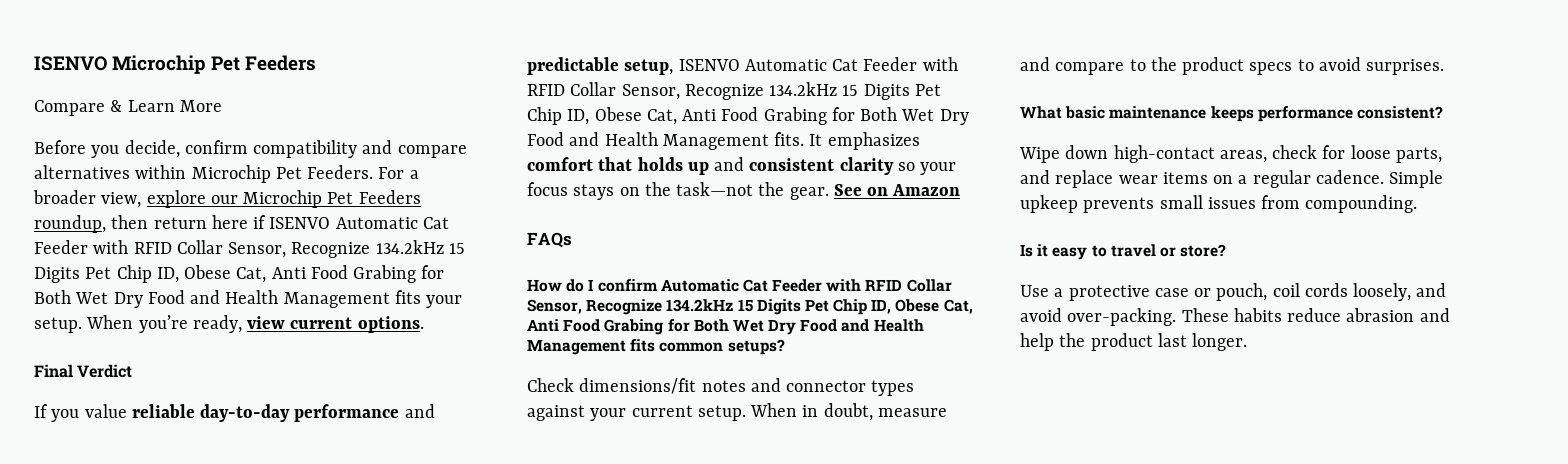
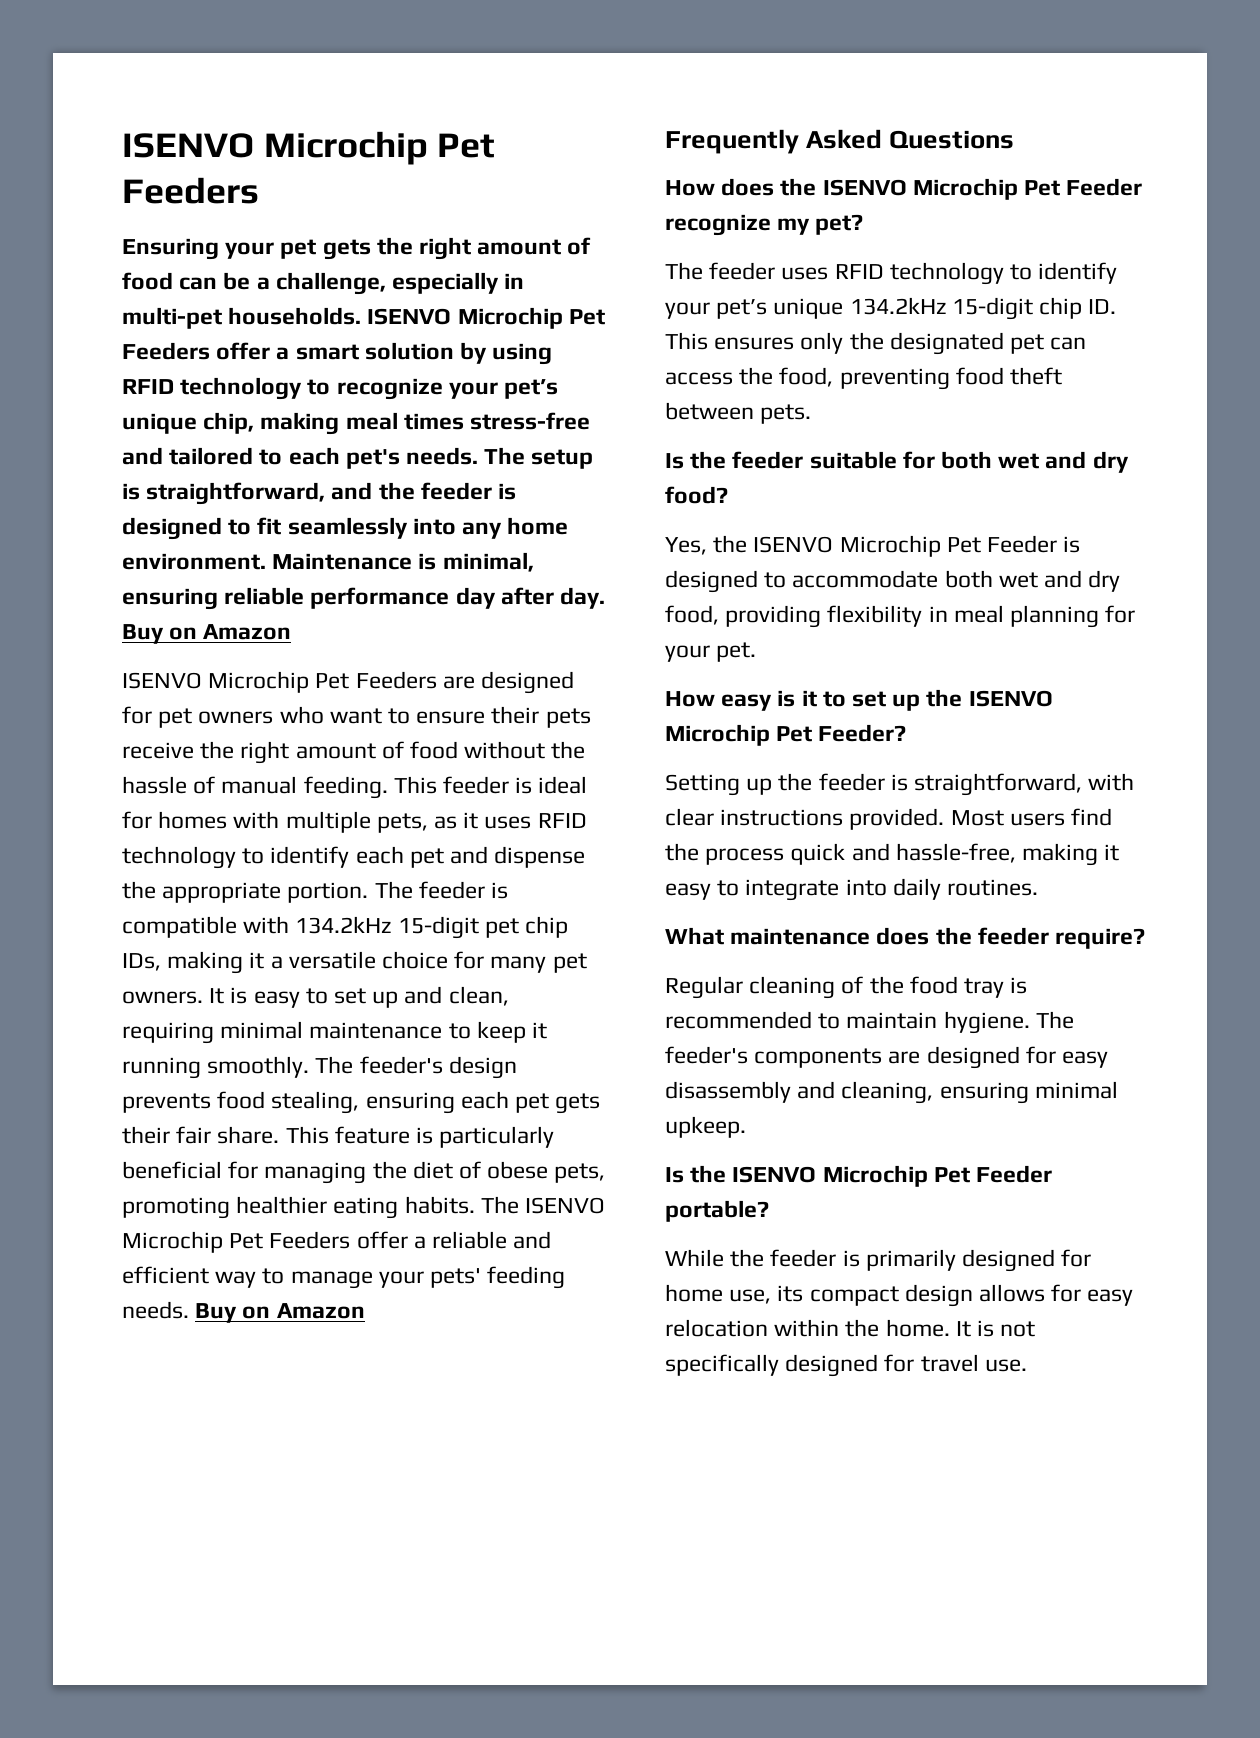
[34,100,222,116] [34,140,467,158] [34,165,419,183] [33,190,421,208] [34,215,449,233] [34,240,465,258] [34,265,445,283] [34,290,463,308] [34,315,424,333] [34,364,133,378] [34,404,435,422] [527,57,958,75] [527,82,941,100] [527,107,969,125] [527,132,920,150] [527,157,957,175] [527,182,961,200] [527,232,572,248] [527,279,952,292] [527,299,973,315] [527,319,924,335] [527,339,785,355] [527,378,915,396] [527,403,947,421] [1020,57,1445,75] [1020,106,1443,122] [1019,145,1442,163] [1020,170,1444,188] [1020,195,1418,213] [1020,244,1227,260] [1020,283,1447,301] [1020,308,1450,326] [1020,333,1248,351] Compare & Learn More // Before you decide, confirm compatibility and compare alternatives within Microchip Pet Feeders. For a broader view, explore our Microchip Pet Feeders roundup, then return here if ISENVO Automatic Cat Feeder with RFID Collar Sensor, Recognize 134.2kHz 15 Digits Pet Chip ID, Obese Cat, Anti Food Grabing for Both Wet Dry Food and Health Management fits your setup. When you’re ready, view current options. // Final Verdict // If you value reliable day-to-day performance and predictable setup, ISENVO Automatic Cat Feeder with RFID Collar Sensor, Recognize 134.2kHz 15 Digits Pet Chip ID, Obese Cat, Anti Food Grabing for Both Wet Dry Food and Health Management fits. It emphasizes comfort that holds up and consistent clarity so your focus stays on the task—not the gear. See on Amazon // FAQs // How do I confirm Automatic Cat Feeder with RFID Collar Sensor, Recognize 134.2kHz 15 Digits Pet Chip ID, Obese Cat, Anti Food Grabing for Both Wet Dry Food and Health Management fits common setups? // Check dimensions/fit notes and connector types against your current setup. When in doubt, measure and compare to the product specs to avoid surprises. // What basic maintenance keeps performance consistent? // Wipe down high-contact areas, check for loose parts, and replace wear items on a regular cadence. Simple upkeep prevents small issues from compounding. // Is it easy to travel or store? // Use a protective case or pouch, coil cords loosely, and avoid over-packing. These habits reduce abrasion and help the product last longer. -> [122,237,592,260] [122,272,525,295] [122,307,605,329] [122,342,553,365] [122,377,559,400] [122,412,591,435] [122,447,594,469] [122,482,517,505] [122,517,569,540] [122,552,534,572] [122,587,606,610] [122,624,292,644] [122,671,575,694] [122,706,591,728] [122,741,586,764] [122,776,588,799] [122,811,587,833] [122,846,586,869] [122,881,509,903] [122,916,569,939] [122,951,587,974] [122,986,509,1008] [122,1021,548,1044] [122,1056,517,1079] [122,1091,601,1114] [122,1126,555,1148] [122,1161,606,1184] [122,1196,606,1219] [122,1231,552,1253] [122,1266,566,1289] [122,1301,365,1323] [665,129,1015,154] [665,178,1143,200] [665,214,864,236] [665,262,1118,285] [665,297,1117,320] [665,332,1087,355] [665,367,1063,390] [665,402,812,424] [665,451,1129,473] [665,486,728,504] [665,535,1081,557] [665,570,1121,593] [665,605,1136,628] [665,642,757,662] [665,689,1053,711] [665,724,907,746] [665,773,1135,796] [665,808,1113,830] [665,843,1120,866] [665,878,1039,901] [665,927,1146,949] [665,976,1028,999] [665,1011,1074,1034] [665,1046,1109,1069] [665,1081,1118,1104] [665,1116,746,1138] [665,1165,1053,1187] [665,1200,769,1222] [665,1249,1092,1272] [665,1284,1134,1307] [665,1319,1036,1337] [665,1354,1027,1377] Ensuring your pet gets the right amount of food can be a challenge, especially in multi-pet households. ISENVO Microchip Pet Feeders offer a smart solution by using RFID technology to recognize your pet’s unique chip, making meal times stress-free and tailored to each pet's needs. The setup is straightforward, and the feeder is designed to fit seamlessly into any home environment. Maintenance is minimal, ensuring reliable performance day after day. Buy on Amazon // ISENVO Microchip Pet Feeders are designed for pet owners who want to ensure their pets receive the right amount of food without the hassle of manual feeding. This feeder is ideal for homes with multiple pets, as it uses RFID technology to identify each pet and dispense the appropriate portion. The feeder is compatible with 134.2kHz 15-digit pet chip IDs, making it a versatile choice for many pet owners. It is easy to set up and clean, requiring minimal maintenance to keep it running smoothly. The feeder's design prevents food stealing, ensuring each pet gets their fair share. This feature is particularly beneficial for managing the diet of obese pets, promoting healthier eating habits. The ISENVO Microchip Pet Feeders offer a reliable and efficient way to manage your pets' feeding needs. Buy on Amazon // Frequently Asked Questions // How does the ISENVO Microchip Pet Feeder recognize my pet? // The feeder uses RFID technology to identify your pet’s unique 134.2kHz 15-digit chip ID. This ensures only the designated pet can access the food, preventing food theft between pets. // Is the feeder suitable for both wet and dry food? // Yes, the ISENVO Microchip Pet Feeder is designed to accommodate both wet and dry food, providing flexibility in meal planning for your pet. // How easy is it to set up the ISENVO Microchip Pet Feeder? // Setting up the feeder is straightforward, with clear instructions provided. Most users find the process quick and hassle-free, making it easy to integrate into daily routines. // What maintenance does the feeder require? // Regular cleaning of the food tray is recommended to maintain hygiene. The feeder's components are designed for easy disassembly and cleaning, ensuring minimal upkeep. // Is the ISENVO Microchip Pet Feeder portable? // While the feeder is primarily designed for home use, its compact design allows for easy relocation within the home. It is not specifically designed for travel use.

